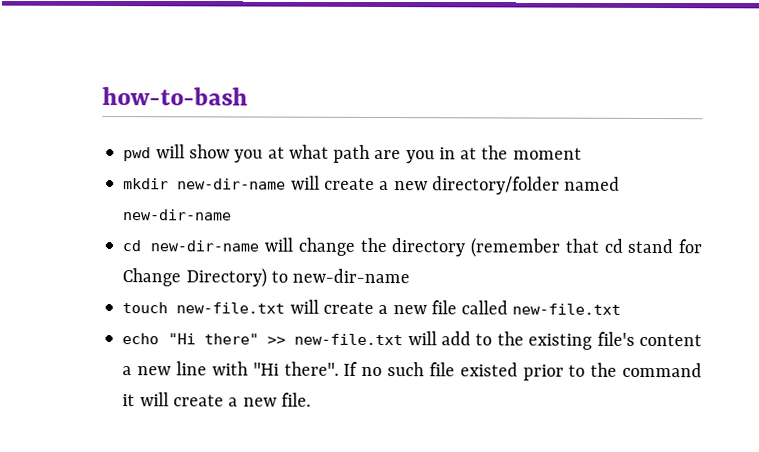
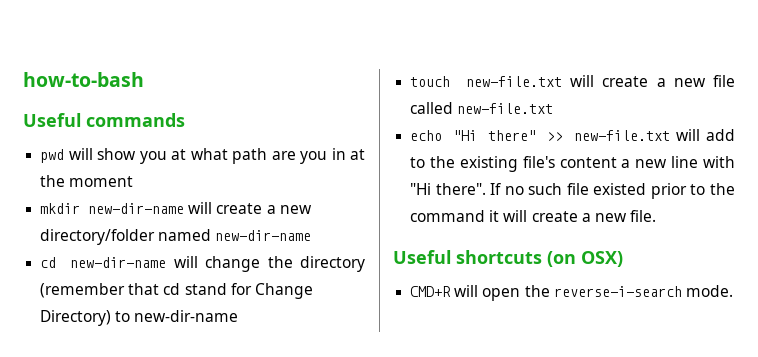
(248, 96) none -> [23,113,185,127] // Useful commands
(311, 399) none -> [393,250,623,267] [410,285,733,301] // Useful shortcuts (on OSX) // CMD+R will open the reverse-i-search mode.

